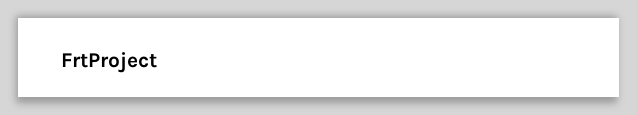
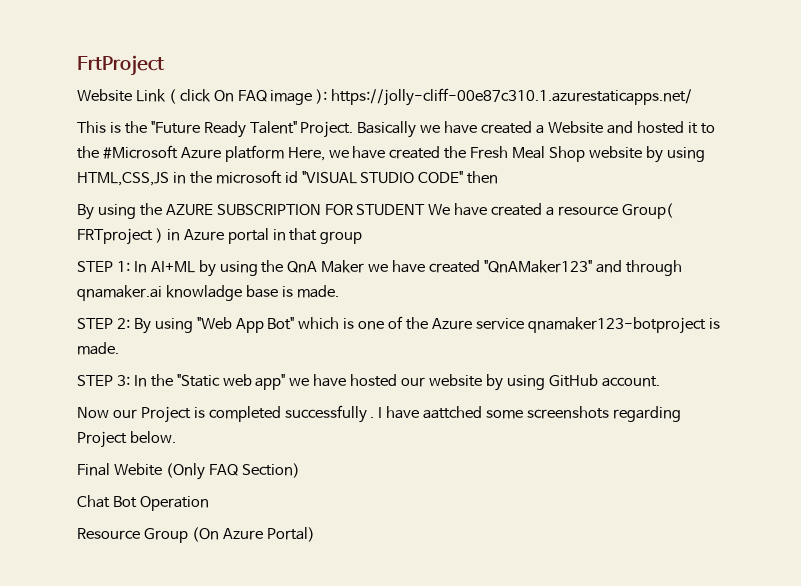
(157, 62) none -> [77,88,693,106] [77,121,715,138] [77,145,705,163] [77,170,499,186] [77,203,673,220] [77,228,363,245] [77,260,682,277] [77,285,339,301] [77,316,720,334] [77,342,119,355] [77,374,660,391] [77,405,681,423] [77,431,176,448] [77,463,300,480] [77,495,209,511] [77,527,315,543] // Website Link ( click On FAQ image ): https://jolly-cliff-00e87c310.1.azurestaticapps.net/ // This is the "Future Ready Talent" Project. Basically we have created a Website and hosted it to the #Microsoft Azure platform Here, we have created the Fresh Meal Shop website by using HTML,CSS,JS in the microsoft id "VISUAL STUDIO CODE" then // By using the AZURE SUBSCRIPTION FOR STUDENT We have created a resource Group( FRTproject ) in Azure portal in that group // STEP 1: In AI+ML by using the QnA Maker we have created "QnAMaker123" and through qnamaker.ai knowladge base is made. // STEP 2: By using "Web App Bot" which is one of the Azure service qnamaker123-botproject is made. // STEP 3: In the "Static web app" we have hosted our website by using GitHub account. // Now our Project is completed successfully . I have aattched some screenshots regarding Project below. // Final Webite (Only FAQ Section) // Chat Bot Operation // Resource Group (On Azure Portal)

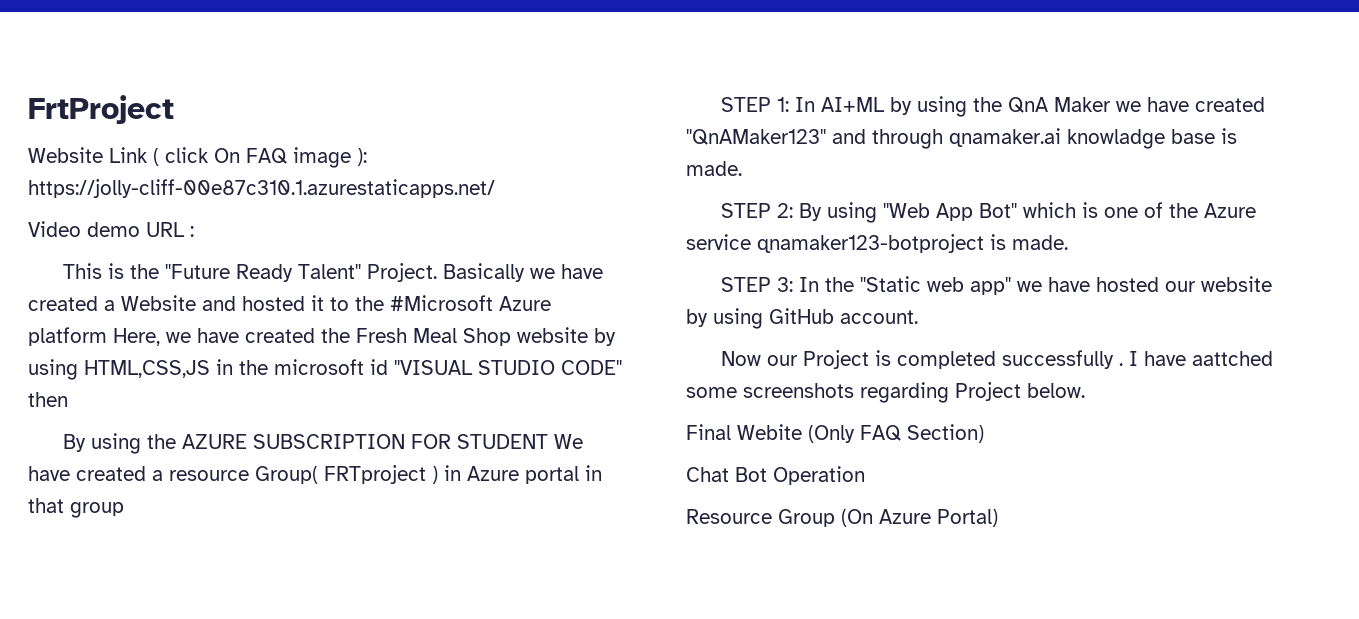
(693, 97) none -> [28,221,194,237] // Video demo URL :

